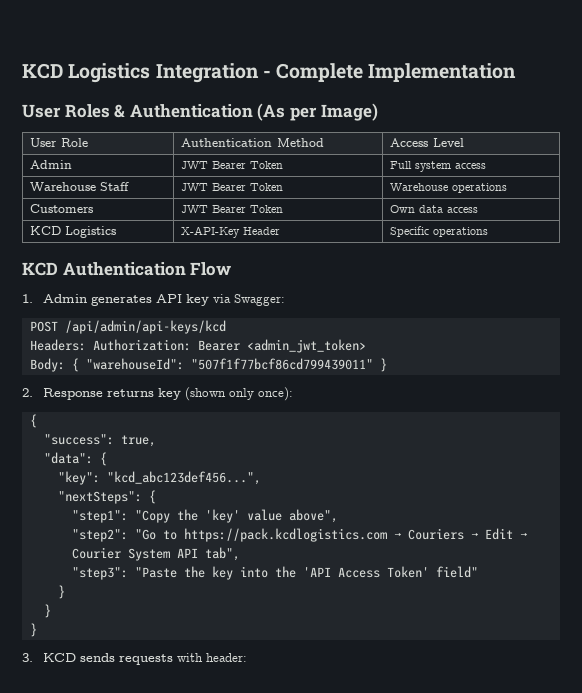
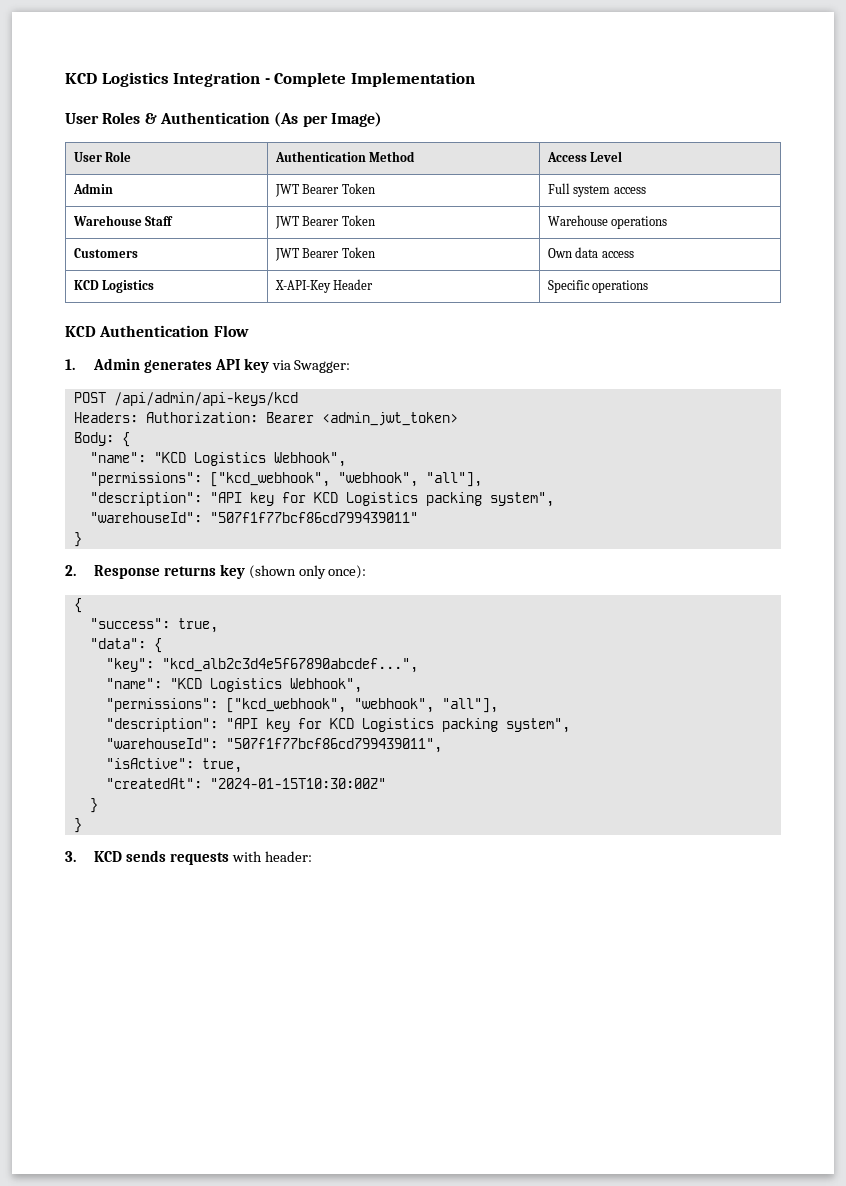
(79, 365) none -> [89,452,346,467] [89,472,482,487] [89,492,554,507] // "name": "KCD Logistics Webhook", // "permissions": ["kcd_webhook", "webhook", "all"], // "description": "API key for KCD Logistics packing system", //
(373, 364) none -> (418, 517) //
[106,471,261,485] [57,490,156,504] [71,509,338,523] [71,528,528,542] [71,547,240,561] [71,566,478,580] [57,585,65,599] "kcd_abc123def456...", // "nextSteps": { // "step1": "Copy the 'key' value above", // "step2": "Go to https://pack.kcdlogistics.com → Couriers → Edit → Courier System API tab", // "step3": "Paste the key into the 'API Access Token' field" // } -> [161,658,418,673] [105,678,362,693] [105,698,498,713] [105,718,570,733] [105,738,442,753] [105,758,242,773] [105,778,386,789] "kcd_alb2c3d4e5f67890abcdef...", // "name": "KCD Logistics Webhook", // "permissions": ["kcd_webhook", "webhook", "all"], // "description": "API key for KCD Logistics packing system", // "warehouseId": "507f1f77bcf86cd799439011", // "isActive": true, // "createdAt": "2024-01-15T10:30:00Z"

